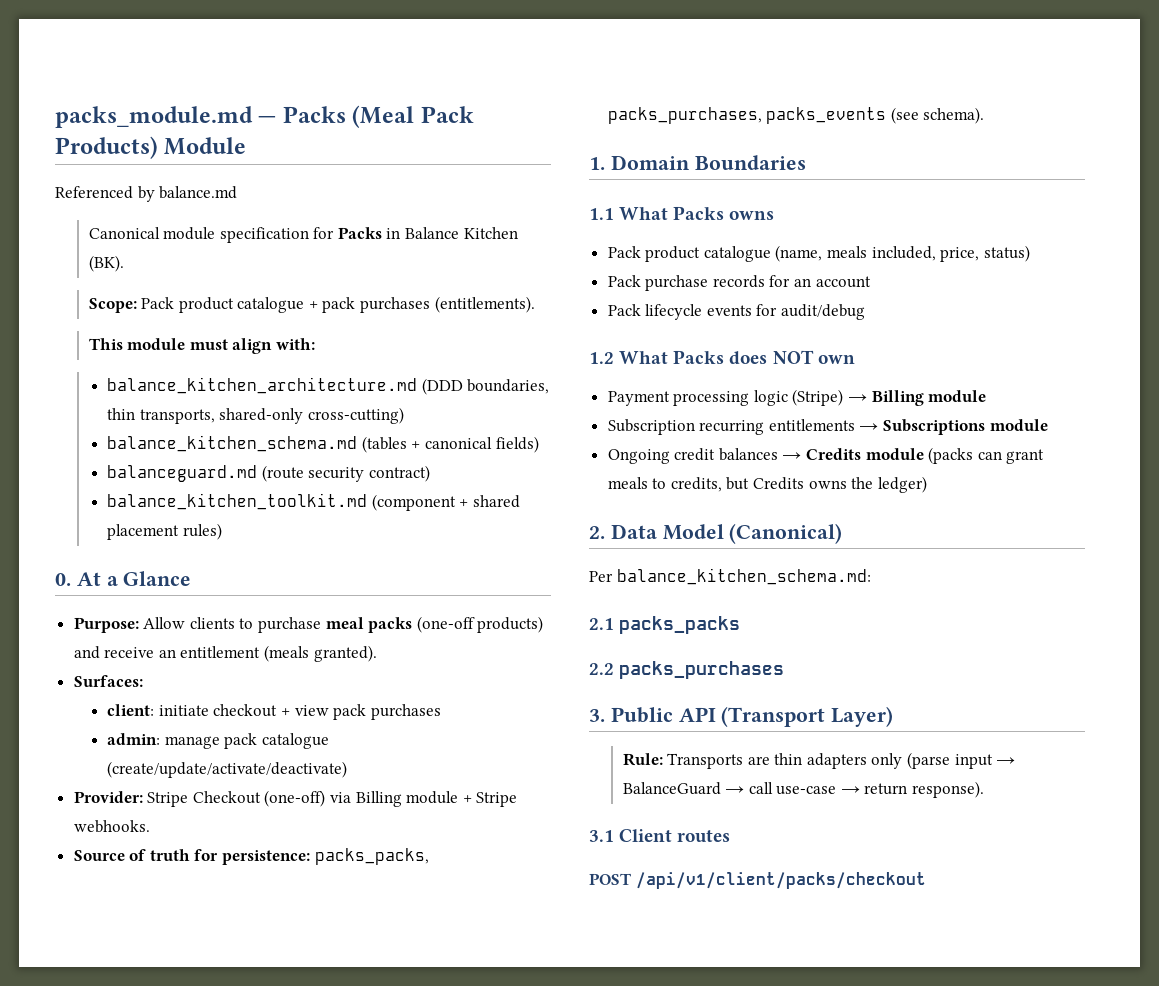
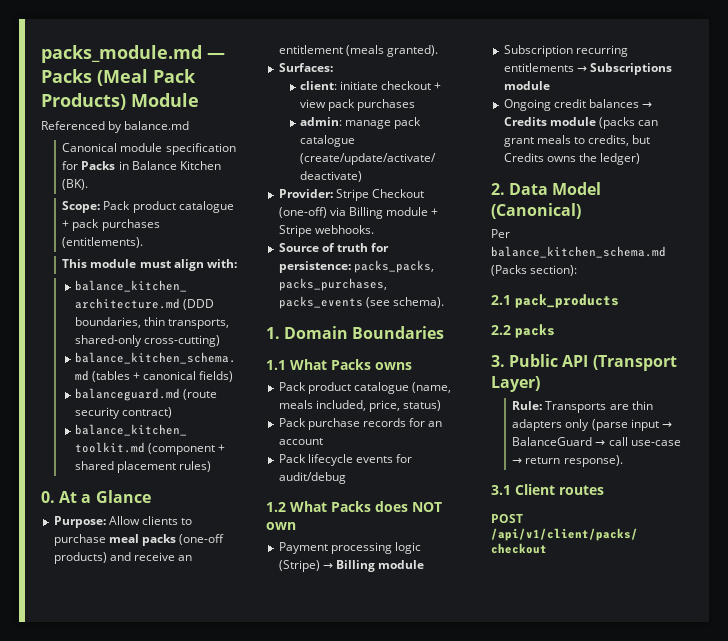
[616,568,871,585] balance_kitchen_schema.md: -> [491,246,666,258] [491,265,578,276] balance_kitchen_schema.md (Packs section):
[619,616,741,634] packs_packs -> [515,294,619,308] pack_products
[619,661,785,679] packs_purchases -> [515,324,555,338] packs

